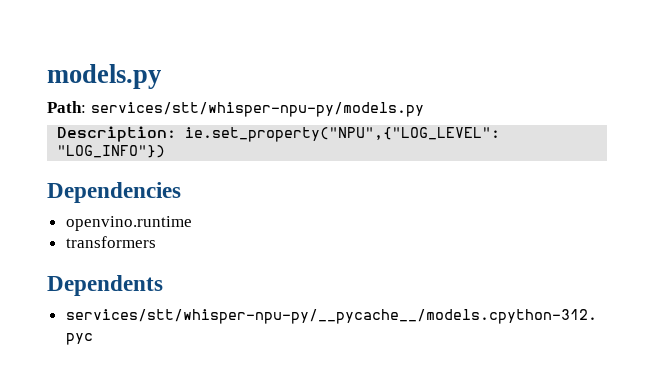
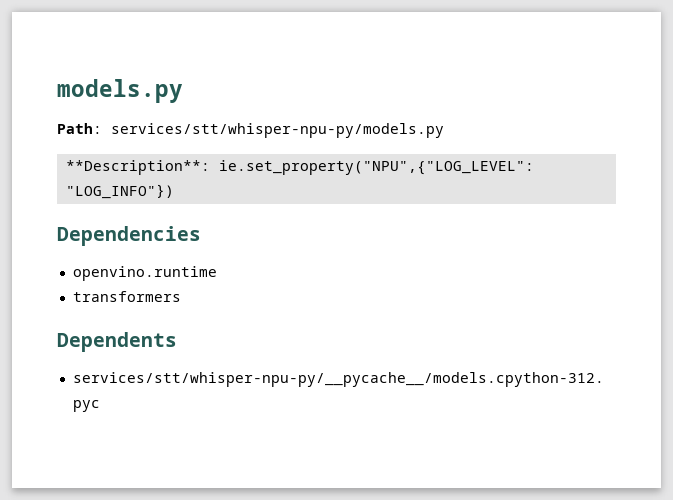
[57,126,177,142] Description: -> [65,160,210,175] **Description**:

